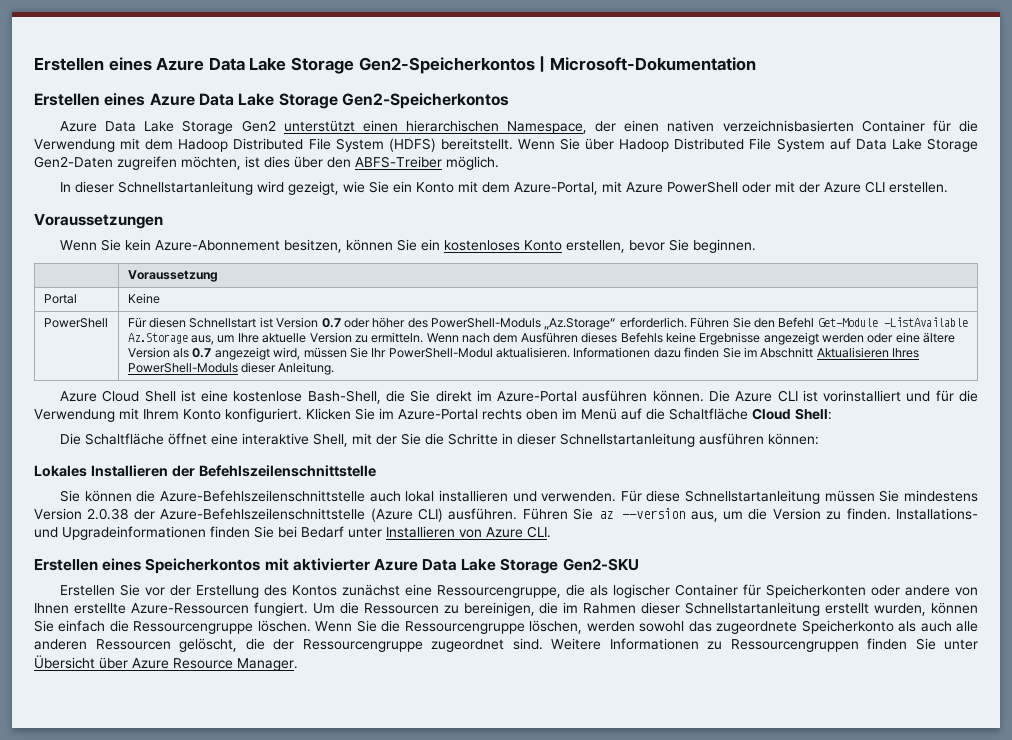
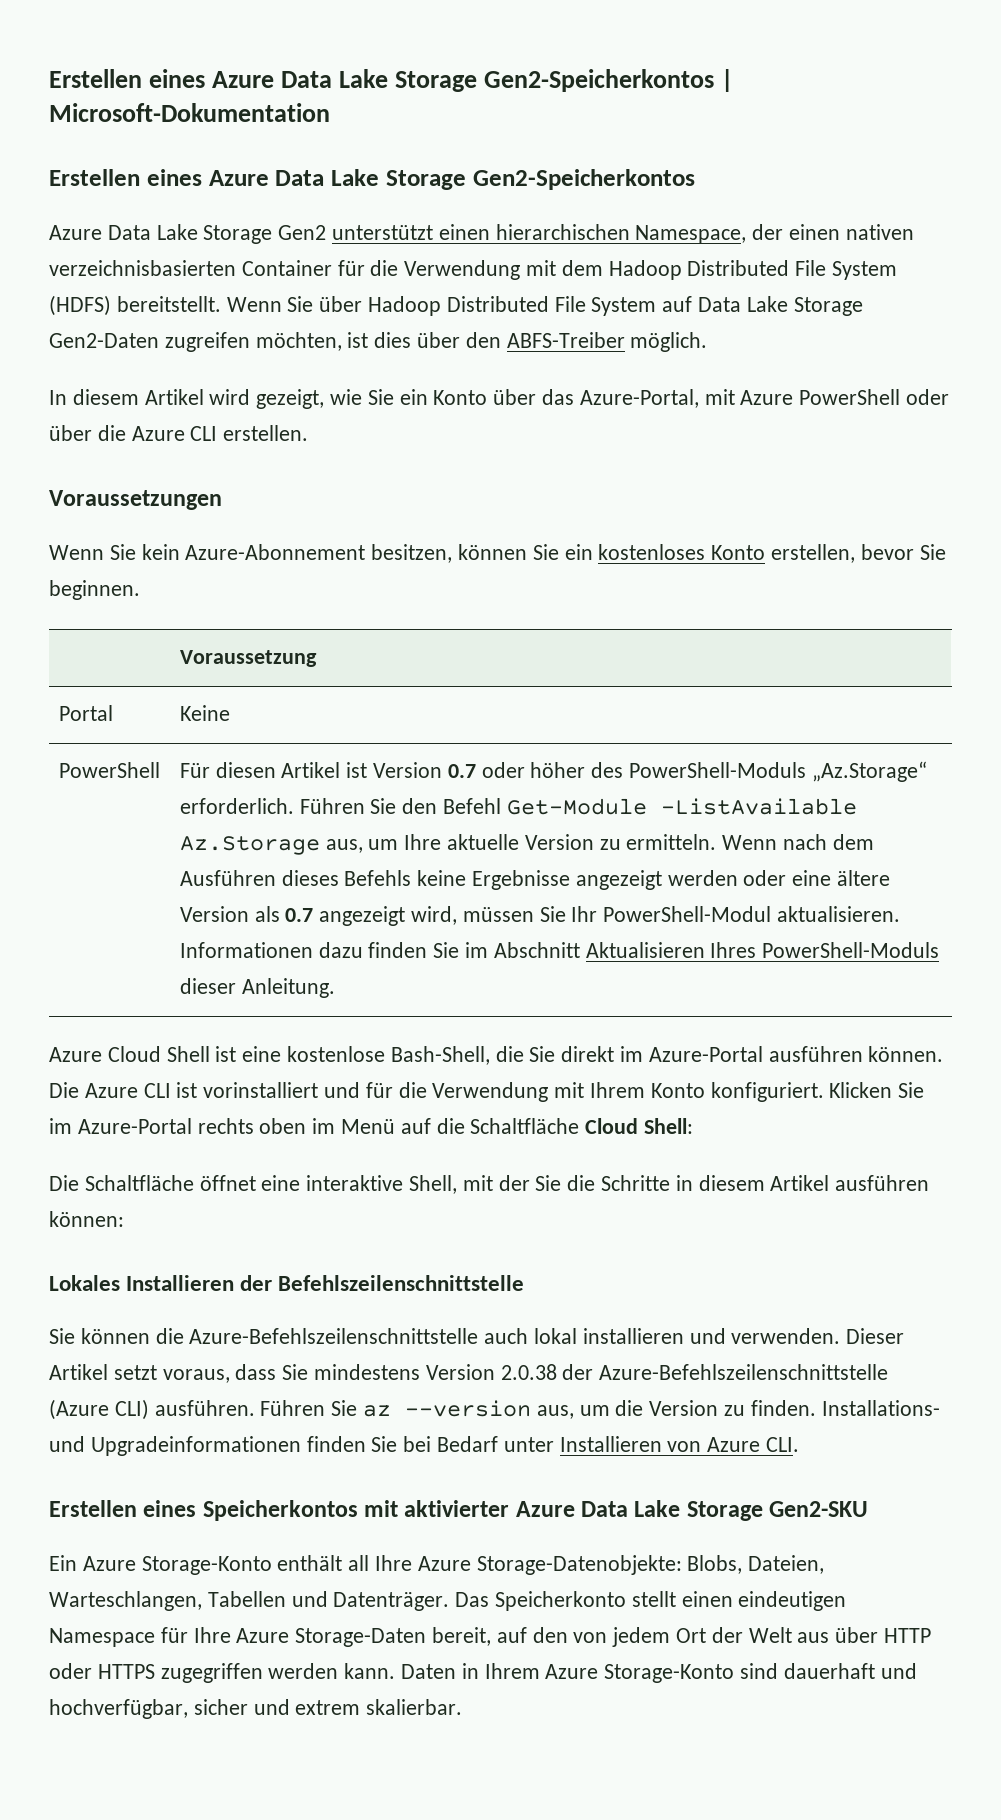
[75,181,254,195] dieser Schnellstartanleitung -> [72,389,204,405] diesem Artikel
[458,181,511,193] mit dem -> [493,389,575,405] über das
[775,181,821,193] mit der -> [49,425,126,441] über die
[189,318,257,328] Schnellstart -> [281,762,341,778] Artikel
[517,433,696,447] dieser Schnellstartanleitung -> [698,1175,830,1191] diesem Artikel
[620,490,875,504] Für diese Schnellstartanleitung müssen -> [846,1328,905,1344] [49,1364,277,1383] Dieser Artikel setzt voraus, dass
[60,584,979,598] [34,602,978,616] [34,620,979,634] [34,638,978,652] [34,655,298,671] Erstellen Sie vor der Erstellung des Kontos zunächst eine Ressourcengruppe, die als logischer Container für Speicherkonten oder andere von Ihnen erstellte Azure-Ressourcen fungiert. Um die Ressourcen zu bereinigen, die im Rahmen dieser Schnellstartanleitung erstellt wurden, können Sie einfach die Ressourcengruppe löschen. Wenn Sie die Ressourcengruppe löschen, werden sowohl das zugeordnete Speicherkonto als auch alle anderen Ressourcen gelöscht, die der Ressourcengruppe zugeordnet sind. Weitere Informationen zu Ressourcengruppen finden Sie unter Übersicht über Azure Resource Manager. -> [49,1555,825,1575] [49,1591,847,1611] [49,1627,932,1647] [49,1663,917,1683] [49,1699,463,1719] Ein Azure Storage-Konto enthält all Ihre Azure Storage-Datenobjekte: Blobs, Dateien, Warteschlangen, Tabellen und Datenträger. Das Speicherkonto stellt einen eindeutigen Namespace für Ihre Azure Storage-Daten bereit, auf den von jedem Ort der Welt aus über HTTP oder HTTPS zugegriffen werden kann. Daten in Ihrem Azure Storage-Konto sind dauerhaft und hochverfügbar, sicher und extrem skalierbar.

